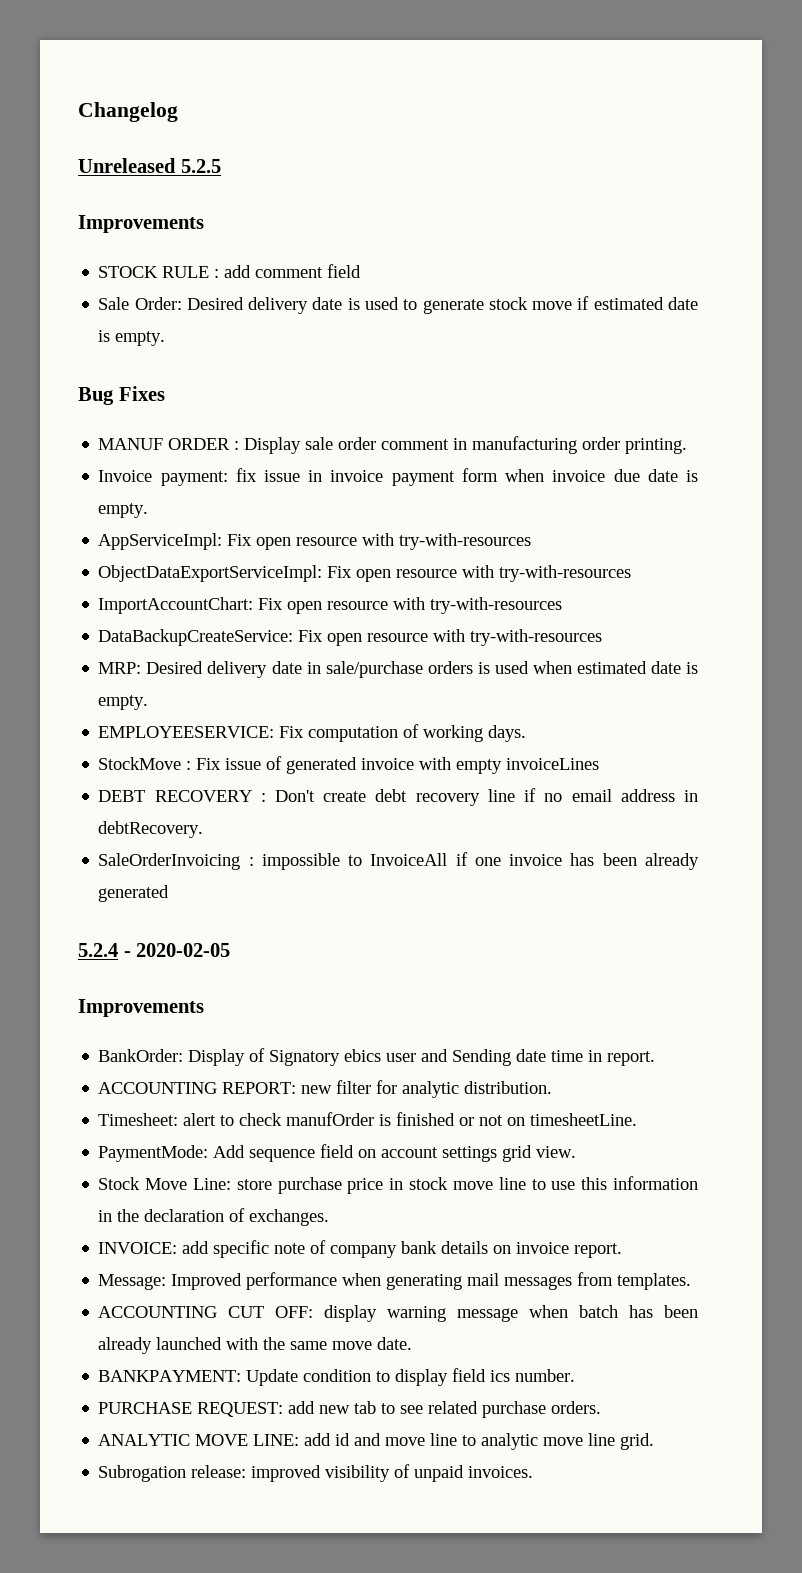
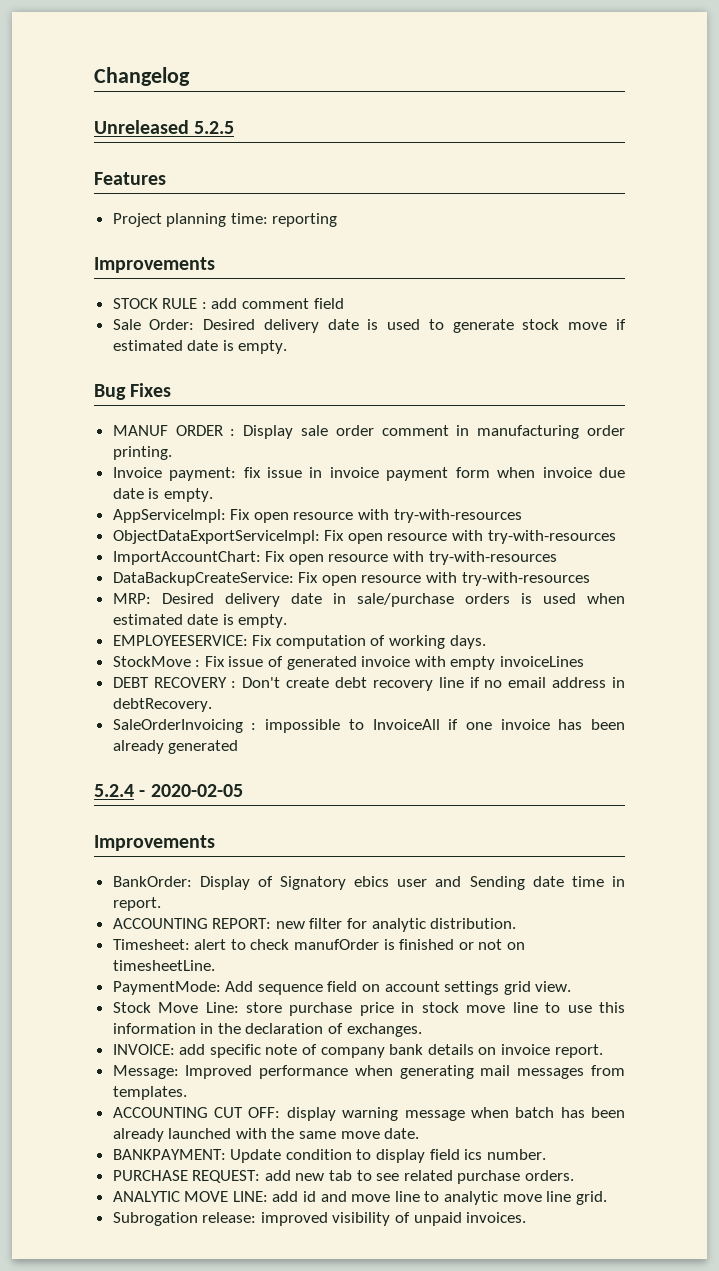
(221, 166) none -> [94,172,166,185] [112,213,338,227] // Features // Project planning time: reporting

